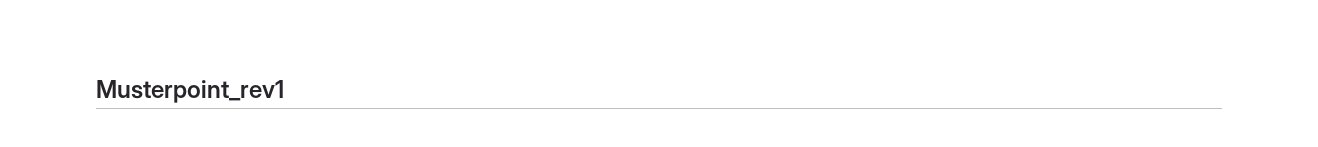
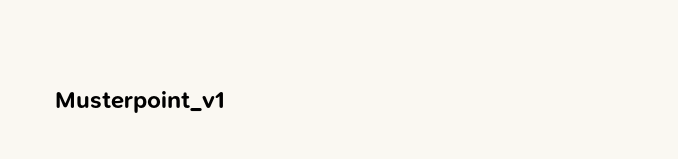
[96,80,284,103] Musterpoint_rev1 -> [55,91,225,113] Musterpoint_v1

